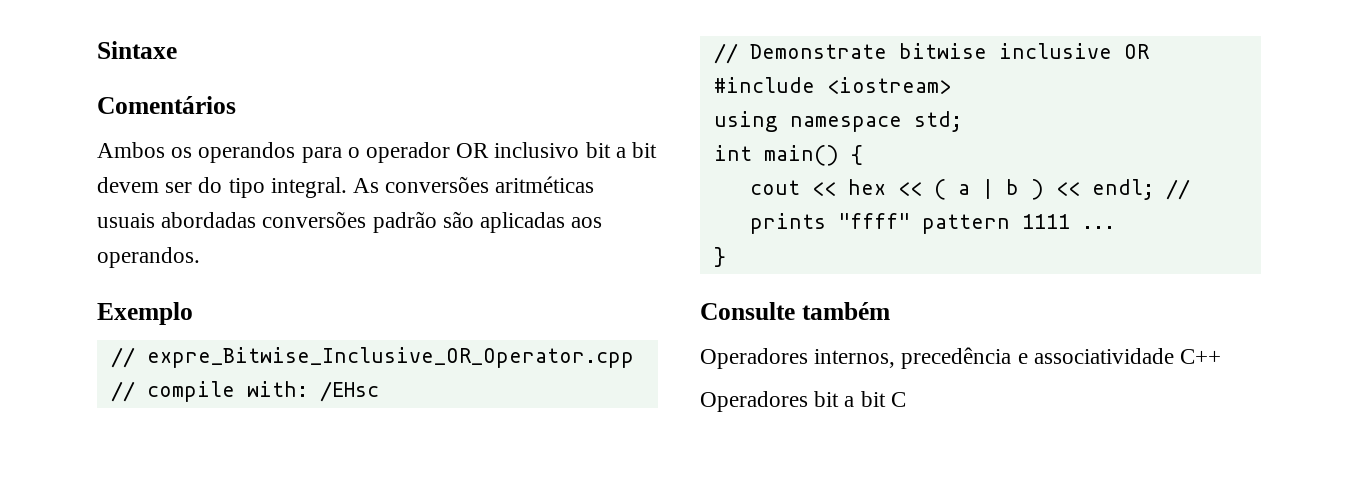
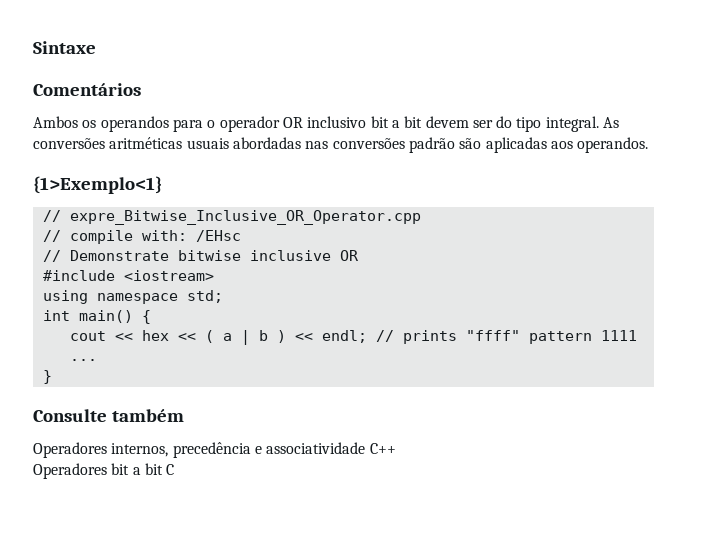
(257, 220) none -> [305,141,329,149] nas
[97,302,193,325] Exemplo -> [33,176,162,194] {1>Exemplo<1}

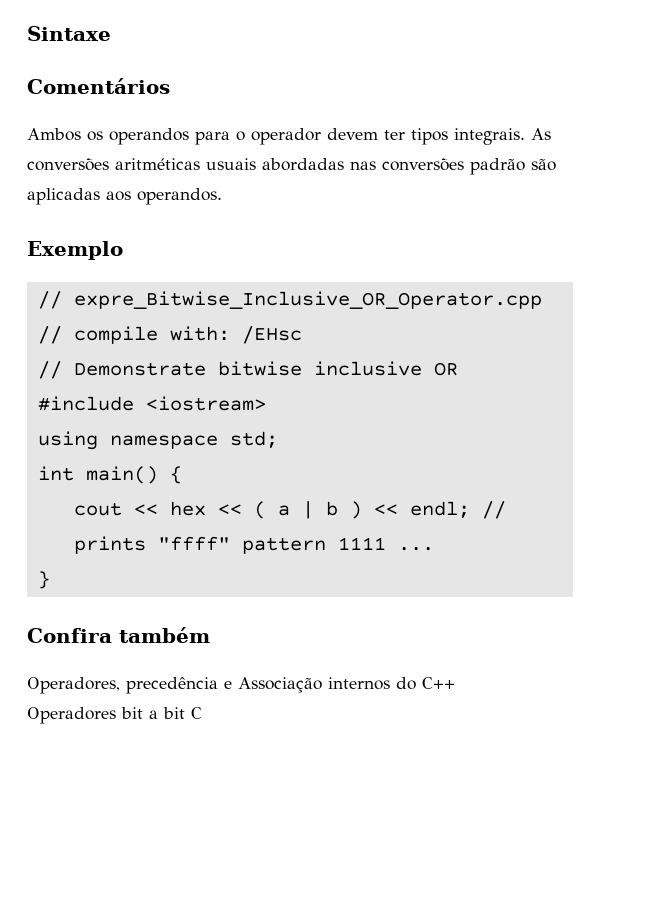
[282,116,599,132] OR inclusivo bit a bit devem ser do tipo integral. -> [327,128,525,145] devem ter tipos integrais.
[33,176,162,194] {1>Exemplo<1} -> [27,241,123,260] Exemplo
[33,409,107,422] Consulte -> [27,628,112,643] Confira
[33,442,366,458] Operadores internos, precedência e associatividade -> [27,677,416,694] Operadores, precedência e Associação internos do

